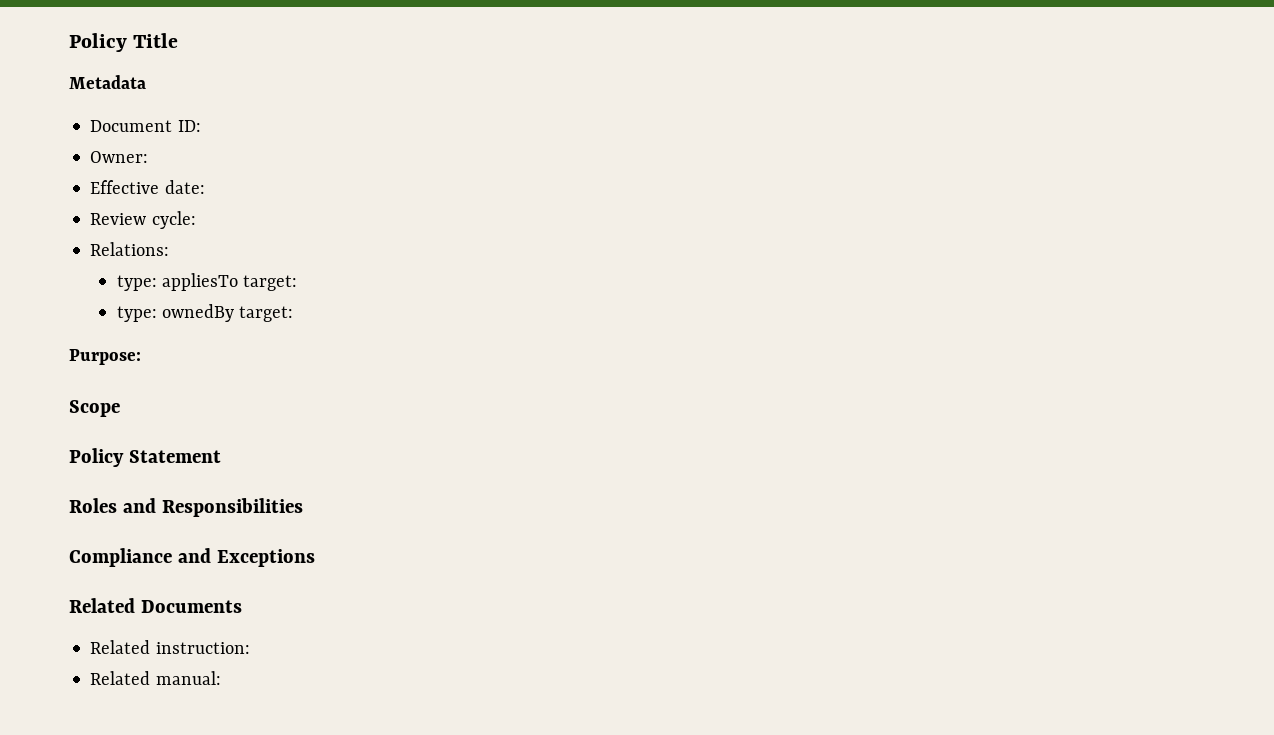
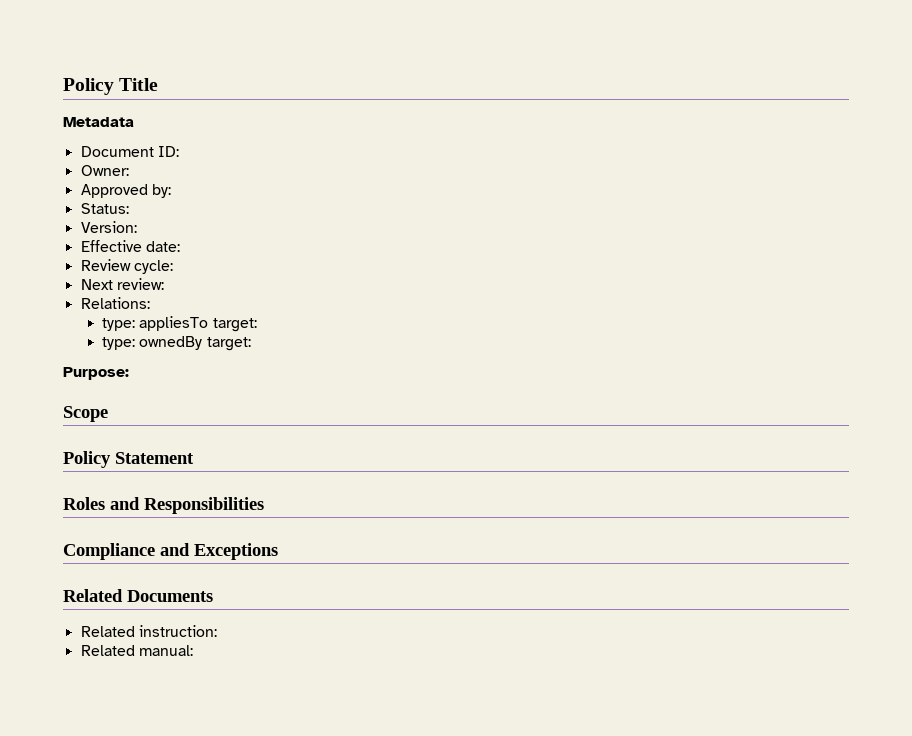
(149, 157) none -> [80,184,171,198] [80,203,129,214] [80,221,137,233] // Approved by: // Status: // Version:
(196, 220) none -> [80,278,164,290] // Next review:

